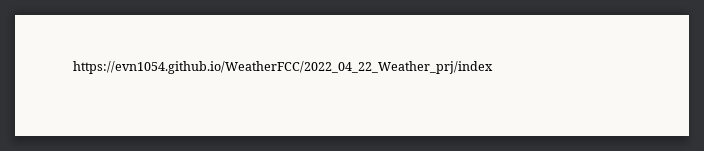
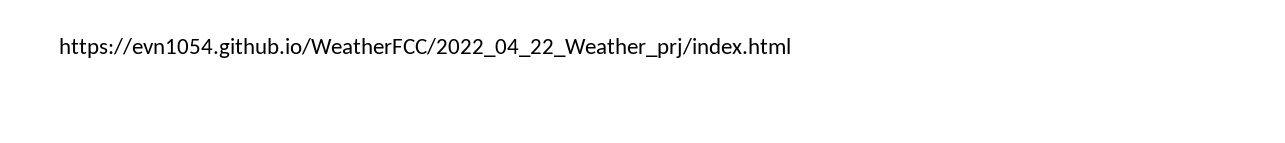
[73,61,493,74] https://evn1054.github.io/WeatherFCC/2022_04_22_Weather_prj/index -> [59,38,791,58] https://evn1054.github.io/WeatherFCC/2022_04_22_Weather_prj/index.html

